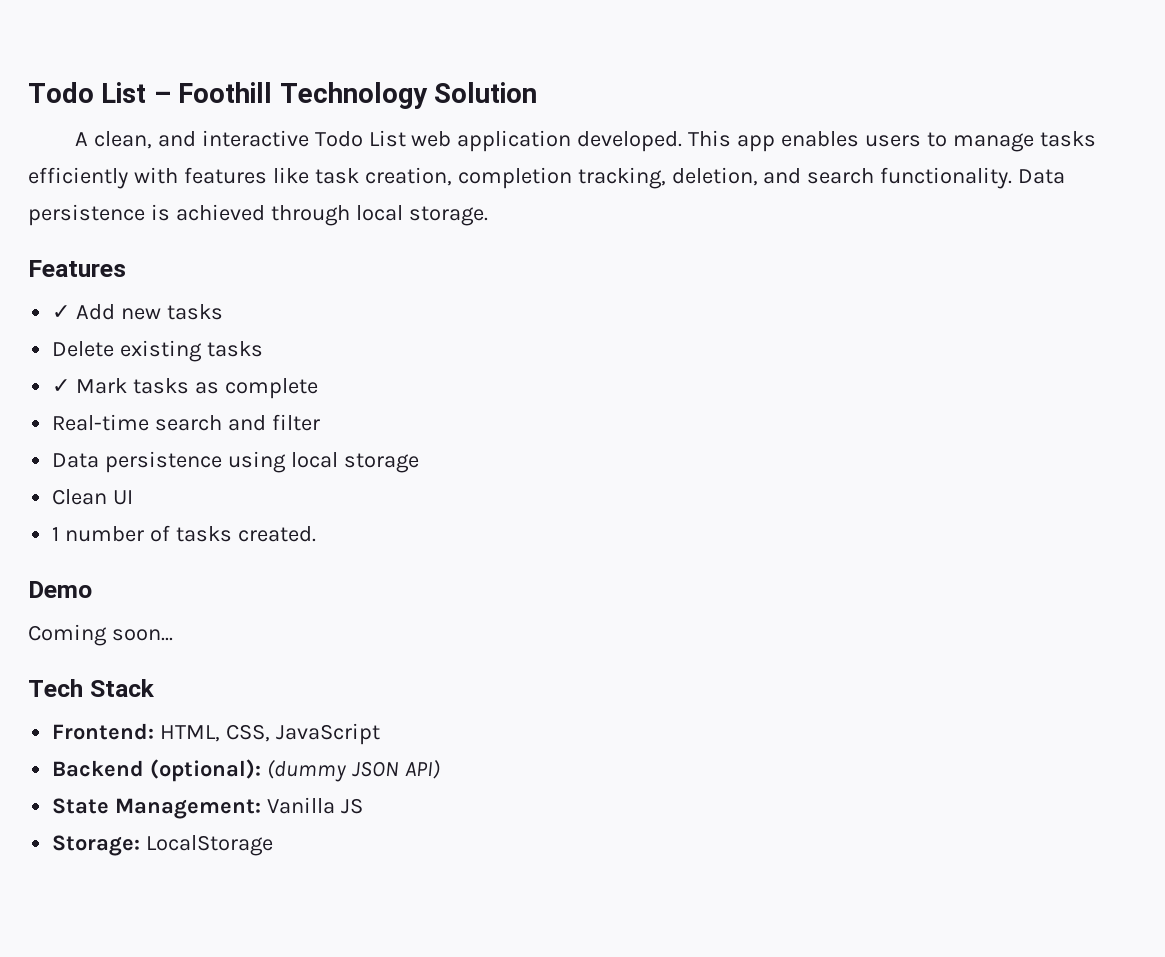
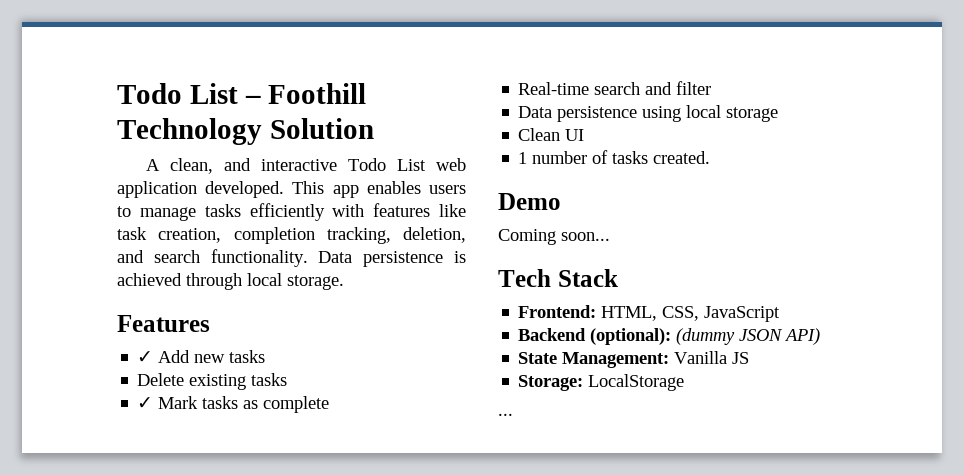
(274, 845) none -> [498,413,513,416] // ...

